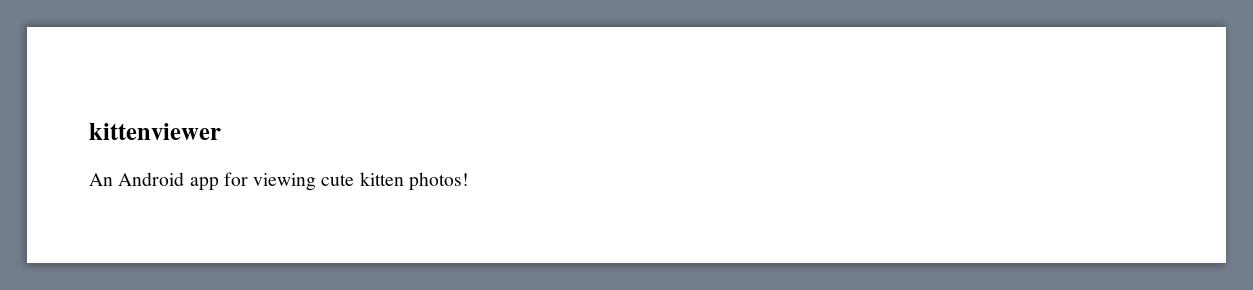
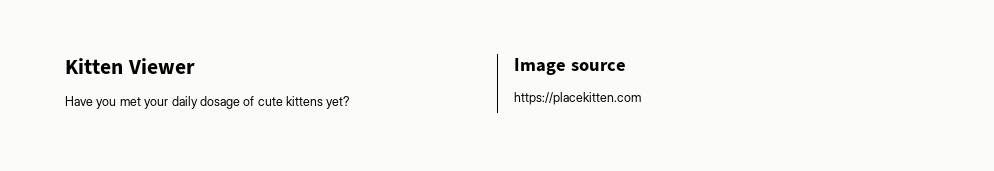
[89,123,221,140] [89,172,469,191] kittenviewer // An Android app for viewing cute kitten photos! -> [65,58,195,74] [65,96,351,109] [514,58,626,75] [514,92,641,105] Kitten Viewer // Have you met your daily dosage of cute kittens yet? // Image source // https://placekitten.com

